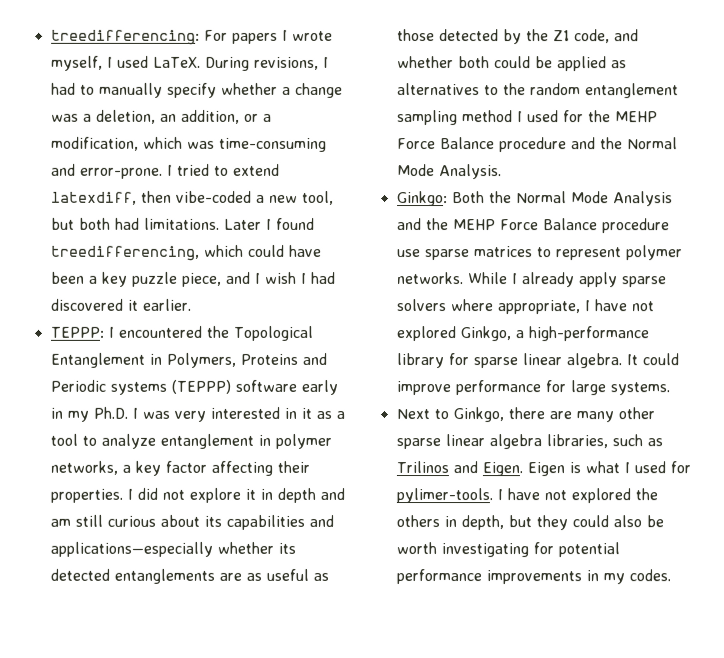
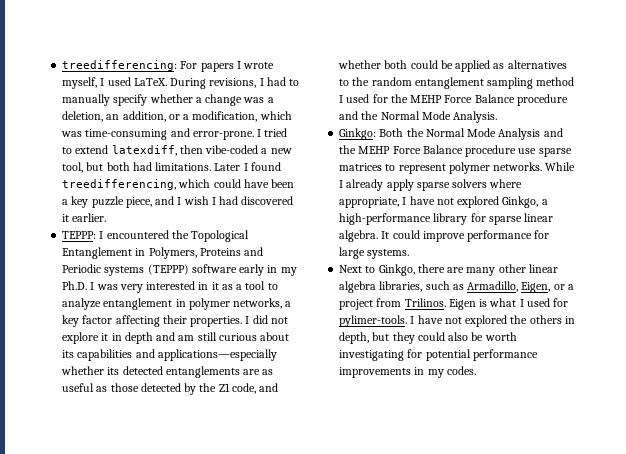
[395,438,441,450] sparse -> (526, 268) none
[395,461,523,477] Trilinos and Eigen. -> [467,281,574,293] [339,298,446,310] Armadillo, Eigen, or a project from Trilinos.

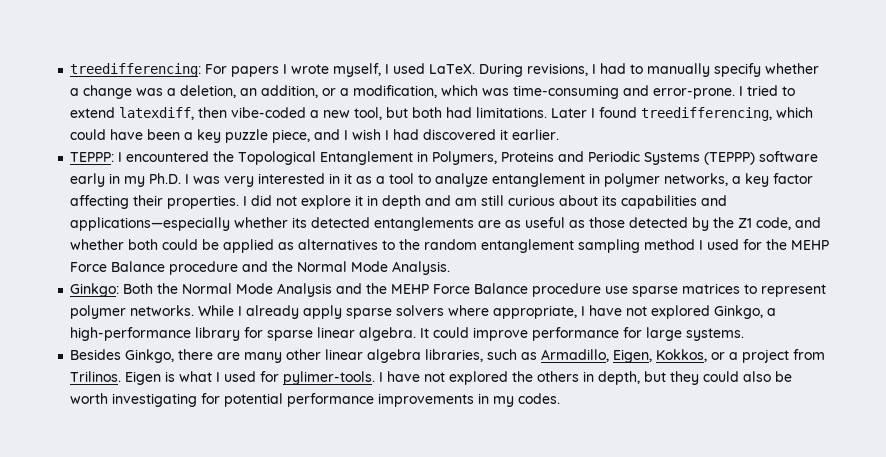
[104,266,145,276] systems -> [644,152,701,165] Systems
[339,265,376,273] Next to -> [70,349,122,360] Besides
(551, 287) none -> [656,349,708,362] Kokkos,

